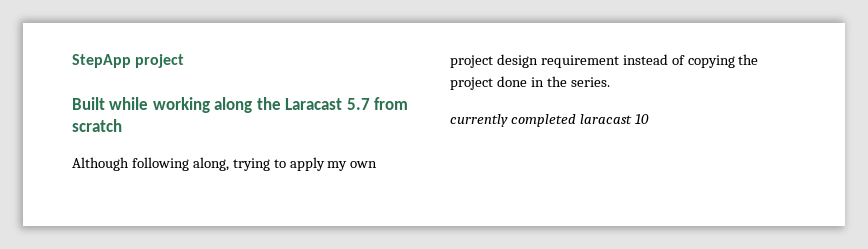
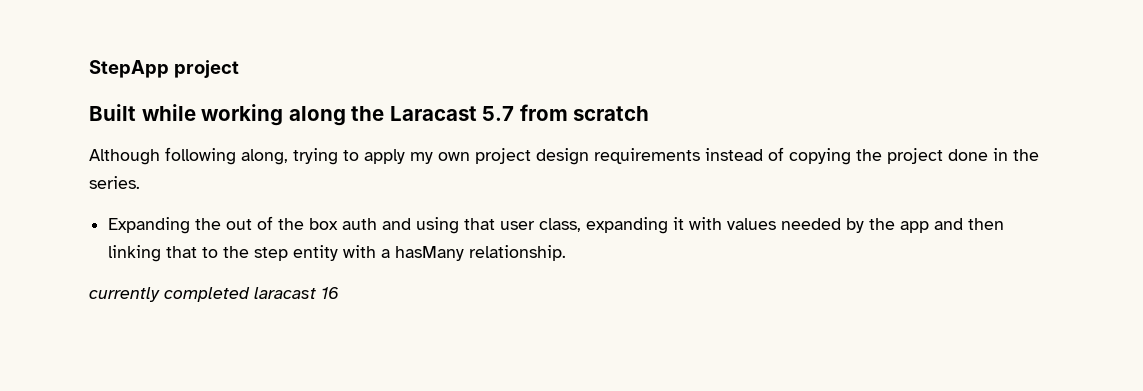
[540,55,619,68] requirement -> [594,148,700,164] requirements
(610, 82) none -> [108,216,1005,234] [108,245,567,262] // Expanding the out of the box auth and using that user class, expanding it with values needed by the app and then linking that to the step entity with a hasMany relationship.
[634,114,649,124] 10 -> [321,287,339,299] 16

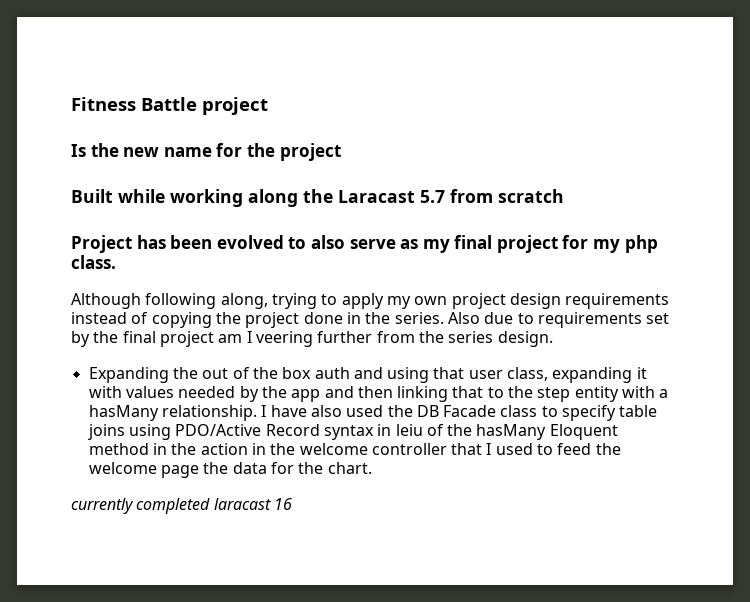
[89,60,169,78] StepApp -> [71,97,268,115] [71,143,275,157] Fitness Battle project // Is the new name for the
(650, 113) none -> [71,235,658,253] [71,255,116,269] // Project has been evolved to also serve as my final project for my php class.
(140, 182) none -> [447,312,670,328] [71,331,553,347] Also due to requirements set by the final project am I veering further from the series design.
(567, 253) none -> [261,405,658,421] [87,424,618,440] [88,443,621,455] [88,462,372,478] I have also used the DB Facade class to specify table joins using PDO/Active Record syntax in leiu of the hasMany Eloquent method in the action in the welcome controller that I used to feed the welcome page the data for the chart.

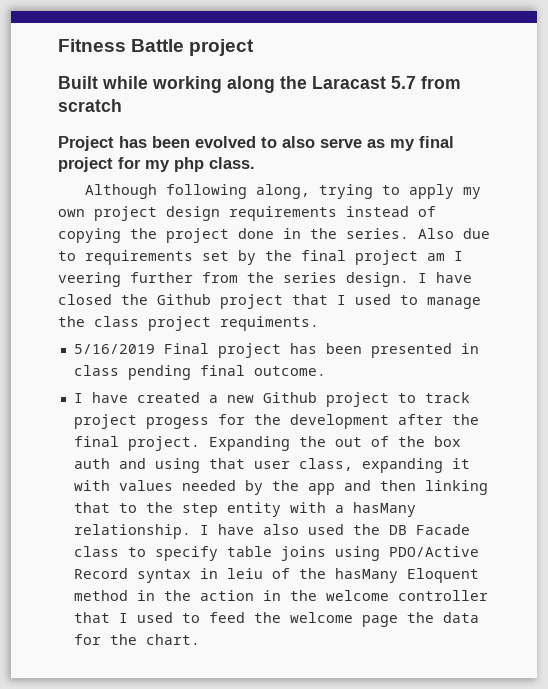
[71,143,341,161] // Is the new name for the project -> (255, 47) none
(553, 339) // -> [418,272,472,283] [58,294,481,309] [58,316,319,331] [73,343,479,358] [73,365,326,380] [73,392,470,407] [73,414,479,429] [73,436,200,451] I have closed the Github project that I used to manage the class project requiments. // 5/16/2019 Final project has been presented in class pending final outcome. // I have created a new Github project to track project progess for the development after the final project.
[71,498,292,514] // currently completed laracast 16 -> (200, 639) none

